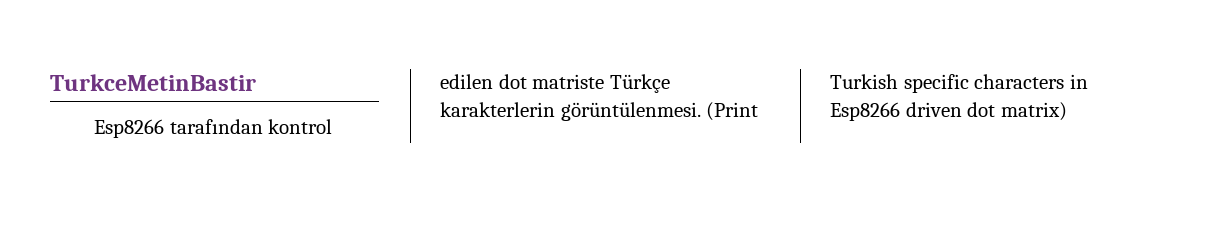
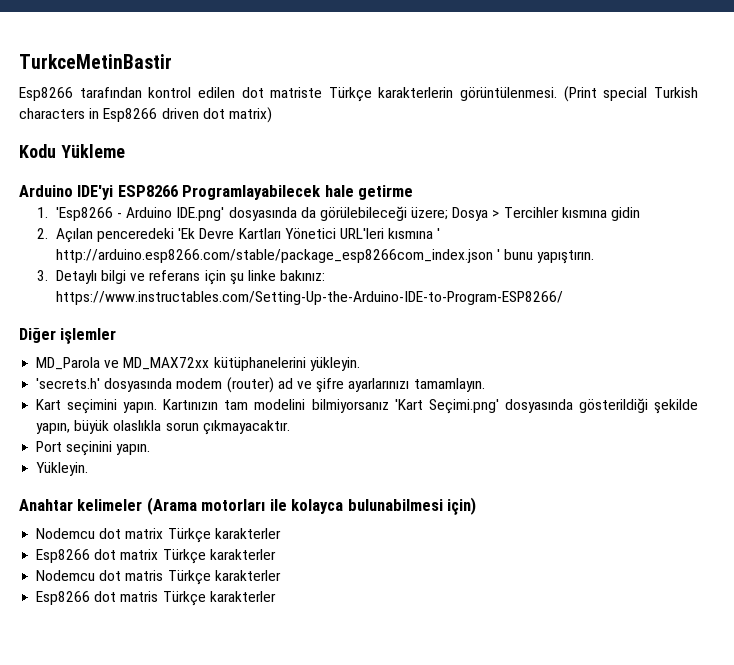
[830,74,969,93] Turkish specific -> [603,87,698,101] special Turkish
(1067, 111) none -> [19,144,125,158] [19,185,414,200] [37,206,641,221] [37,228,441,243] [55,249,595,264] [37,270,326,285] [55,291,563,305] [19,327,117,344] [36,357,360,371] [36,377,485,393] [36,398,698,414] [36,420,290,435] [36,441,151,456] [36,462,89,476] [19,497,477,515] [36,528,281,543] [36,549,276,564] [36,570,281,585] [36,591,276,606] // Kodu Yükleme // Arduino IDE'yi ESP8266 Programlayabilecek hale getirme // 1. 'Esp8266 - Arduino IDE.png' dosyasında da görülebileceği üzere; Dosya > Tercihler kısmına gidin // 2. Açılan penceredeki 'Ek Devre Kartları Yönetici URL'leri kısmına ' http://arduino.esp8266.com/stable/package_esp8266com_index.json ' bunu yapıştırın. // 3. Detaylı bilgi ve referans için şu linke bakınız: https://www.instructables.com/Setting-Up-the-Arduino-IDE-to-Program-ESP8266/ // Diğer işlemler // MD_Parola ve MD_MAX72xx kütüphanelerini yükleyin. // 'secrets.h' dosyasında modem (router) ad ve şifre ayarlarınızı tamamlayın. // Kart seçimini yapın. Kartınızın tam modelini bilmiyorsanız 'Kart Seçimi.png' dosyasında gösterildiği şekilde yapın, büyük olaslıkla sorun çıkmayacaktır. // Port seçinini yapın. // Yükleyin. // Anahtar kelimeler (Arama motorları ile kolayca bulunabilmesi için) // Nodemcu dot matrix Türkçe karakterler // Esp8266 dot matrix Türkçe karakterler // Nodemcu dot matris Türkçe karakterler // Esp8266 dot matris Türkçe karakterler

